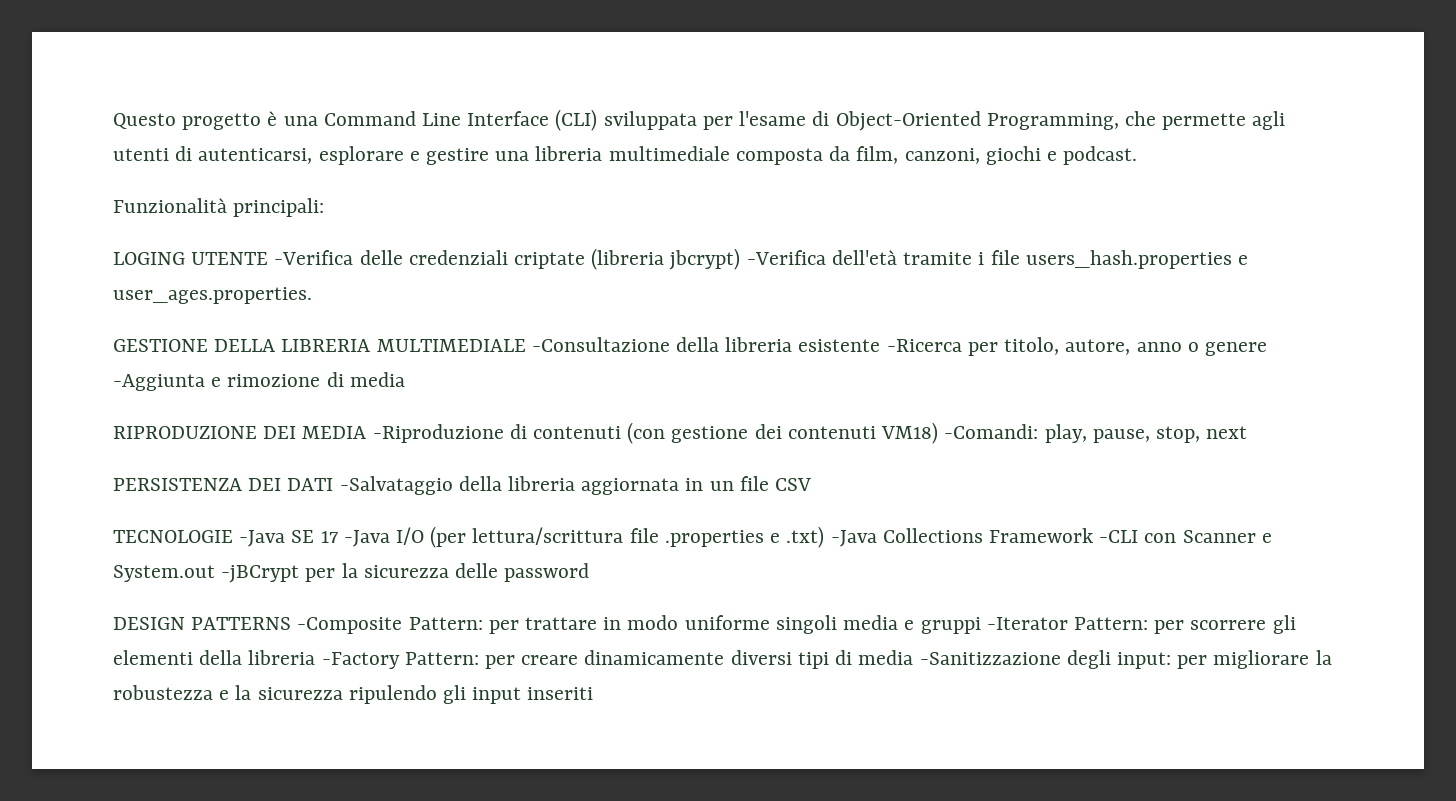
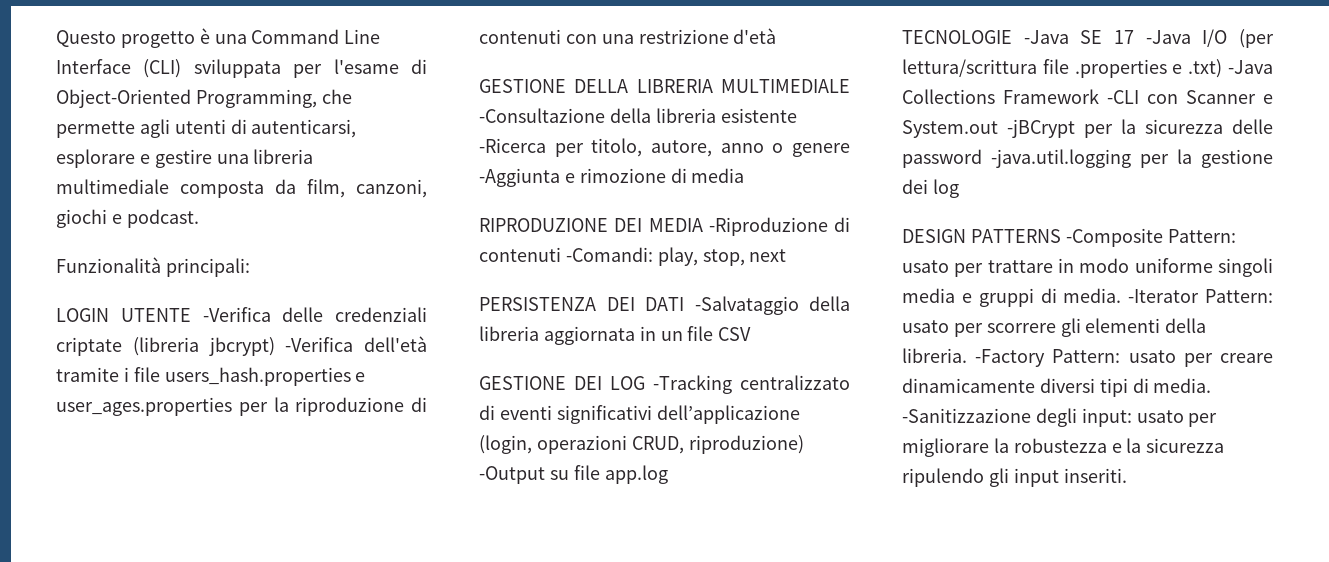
[113,252,185,265] LOGING -> [56,308,109,322] LOGIN
[113,287,312,304] user_ages.properties. -> [56,397,427,416] [479,28,777,44] user_ages.properties per la riproduzione di contenuti con una restrizione d'età
[627,422,939,444] (con gestione dei contenuti VM18) -> (561, 254) none
[1092,429,1150,443] pause, -> (698, 256) none
(812, 484) none -> [479,375,850,394] [479,405,800,424] [479,435,804,454] [479,465,668,484] // GESTIONE DEI LOG -Tracking centralizzato di eventi significativi dell’applicazione (login, operazioni CRUD, riproduzione) -Output su file app.log
(590, 572) none -> [991,149,1273,168] [902,179,959,198] -java.util.logging per la gestione dei log
(483, 623) none -> [902,260,949,273] usato
(981, 625) none -> [1040,288,1122,303] di media.
(1148, 623) none -> [902,320,949,333] usato
[248,650,316,665] libreria -> [902,348,967,363] libreria.
(479, 658) none -> [1128,350,1176,363] usato
[858,650,914,665] media -> [1153,378,1212,393] media.
(1171, 660) none -> [1136,410,1184,423] usato
[527,687,594,700] inseriti -> [1063,468,1127,483] inseriti.

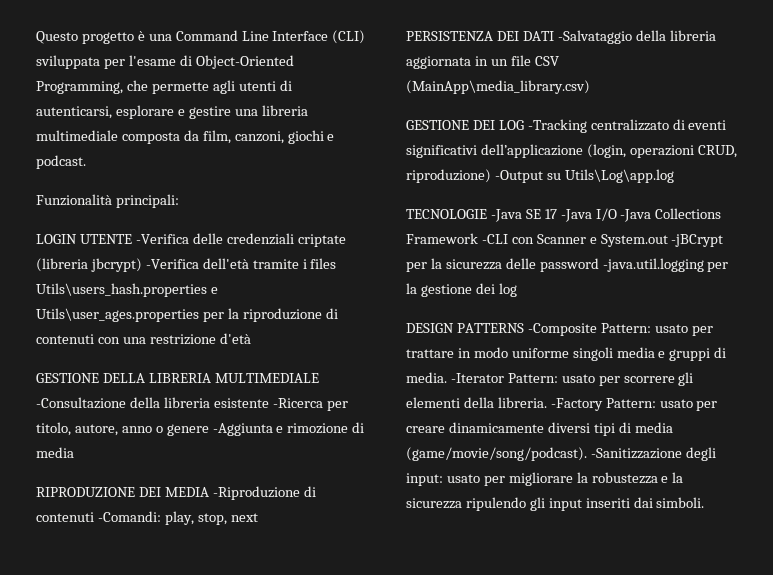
[133,367,366,386] [56,397,232,416] file users_hash.properties e user_ages.properties -> [310,258,337,269] [36,283,218,297] [36,308,199,322] files Utils\users_hash.properties e Utils\user_ages.properties
(752, 334) none -> [406,80,590,94] (MainApp\media_library.csv)
[573,465,668,484] file app.log -> [564,169,674,183] Utils\Log\app.log
[1239,29,1274,48] [902,59,1223,78] (per lettura/scrittura file .properties e .txt) -> (617, 214) none
[1153,378,1212,393] media. -> [634,422,673,433] [406,447,587,461] media (game/movie/song/podcast).
[1063,468,1127,483] inseriti. -> [585,497,705,508] inseriti dai simboli.

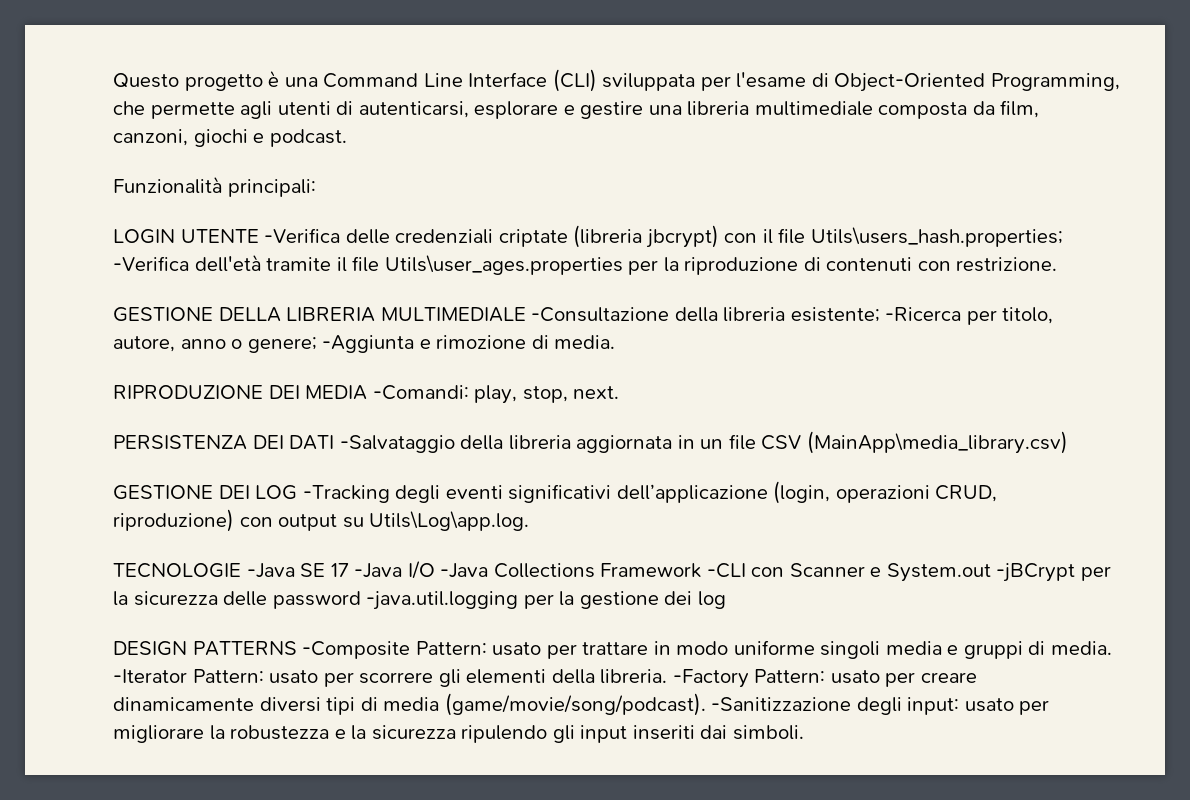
[145,258,337,269] [36,283,218,297] -Verifica dell'età tramite i files Utils\users_hash.properties e -> [724,227,1063,247] [113,254,380,272] con il file Utils\users_hash.properties; -Verifica dell'età tramite il file
[122,333,251,345] una restrizione d'età -> [956,257,1058,272] restrizione.
[213,398,269,408] esistente -> [790,307,880,322] esistente;
[166,424,209,436] genere -> [247,337,317,353] genere;
[36,447,74,458] media -> [554,335,616,349] media.
[212,486,316,500] [36,512,94,522] -Riproduzione di contenuti -> (368, 392) none
[230,513,258,522] next -> [573,386,620,399] next.
[590,119,685,131] centralizzato di -> [395,485,441,503] degli
[494,169,674,183] -Output su Utils\Log\app.log -> [239,511,530,531] con output su Utils\Log\app.log.

